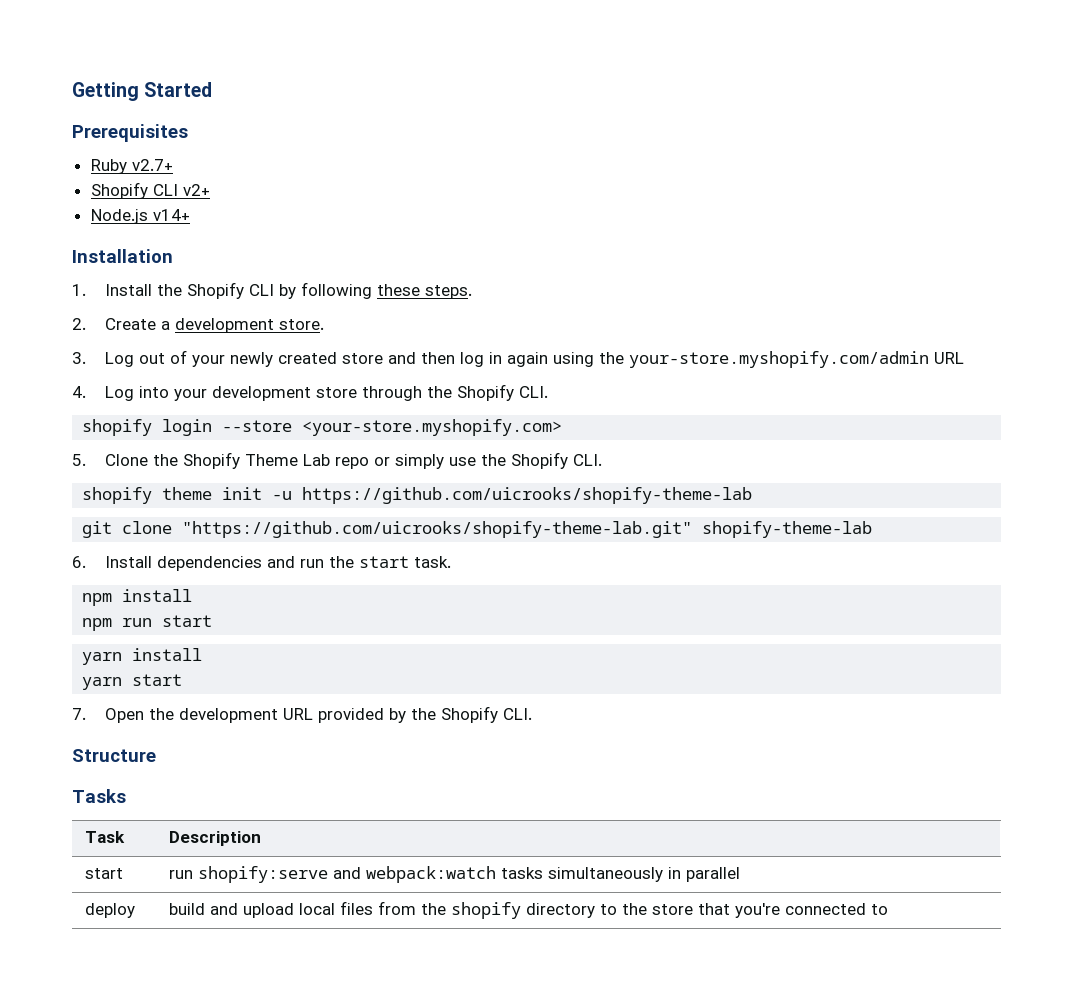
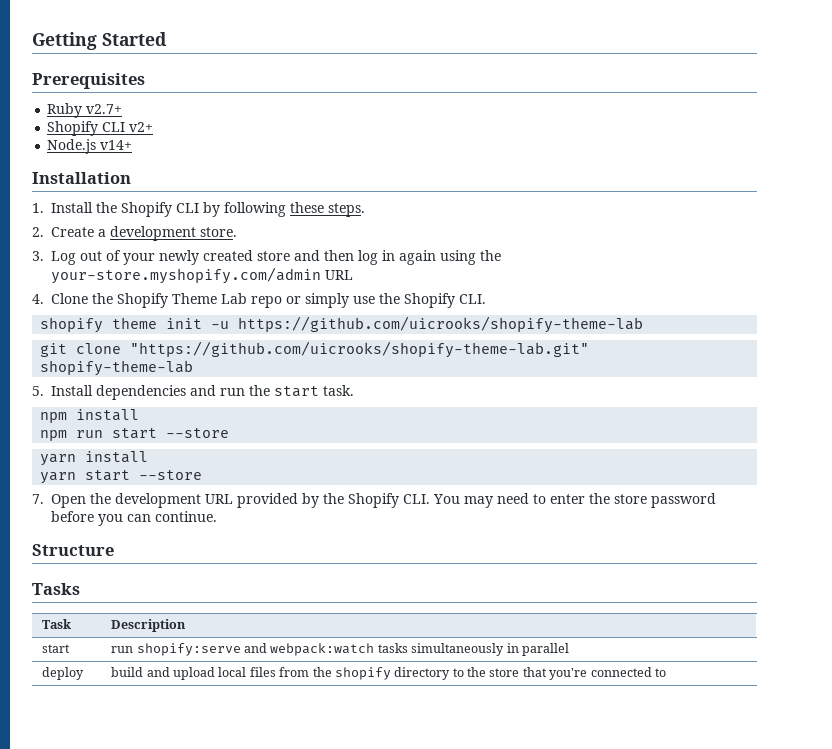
[105,384,549,401] [82,419,563,436] [72,454,86,466] Log into your development store through the Shopify CLI. // shopify login --store <your-store.myshopify.com> // 5. -> (44, 299) none
[72,556,86,568] 6. -> [32,386,44,396] 5.
(213, 621) none -> [166,428,230,438] --store
(183, 680) none -> [139,470,203,480] --store
(533, 714) none -> [433,493,716,508] [51,511,217,526] You may need to enter the store password before you can continue.

